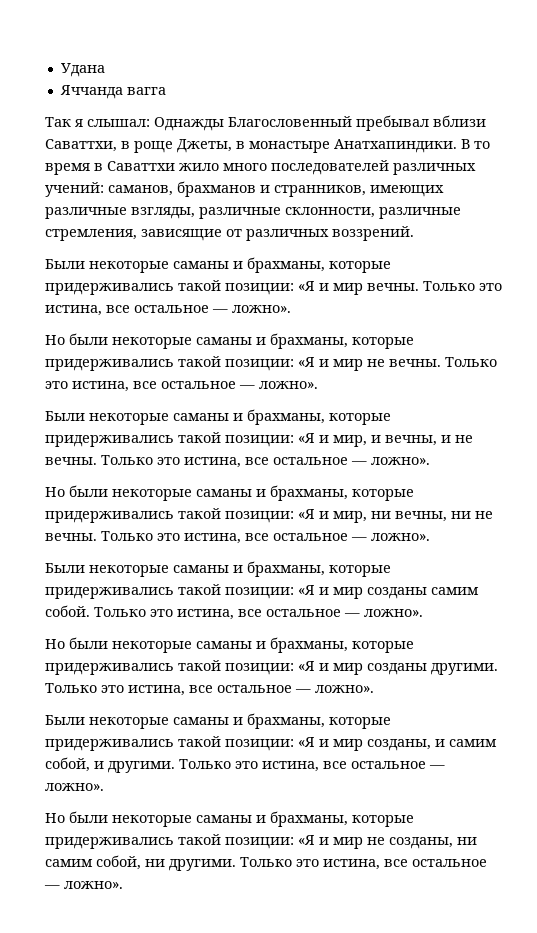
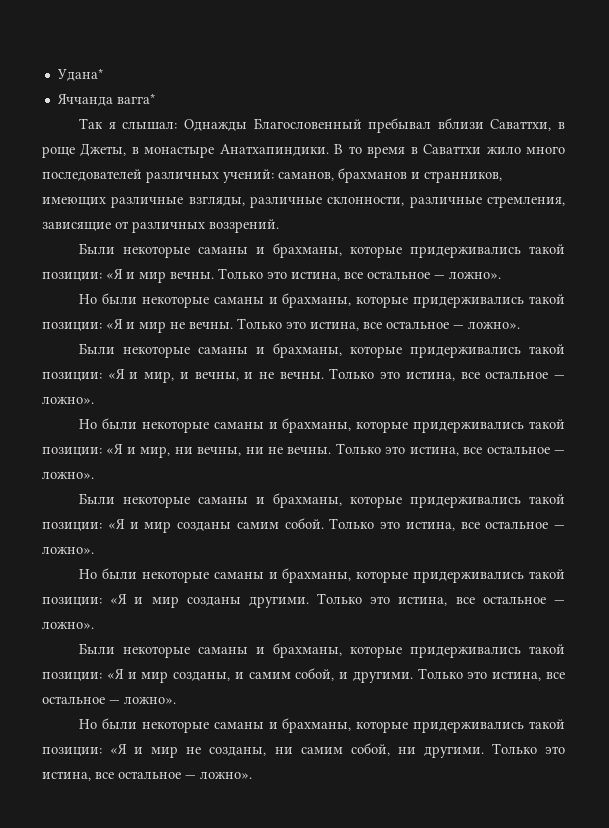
[60,63,105,77] Удана -> [56,68,103,81] Удана*
[126,87,166,95] вагга -> [116,93,155,104] вагга*

